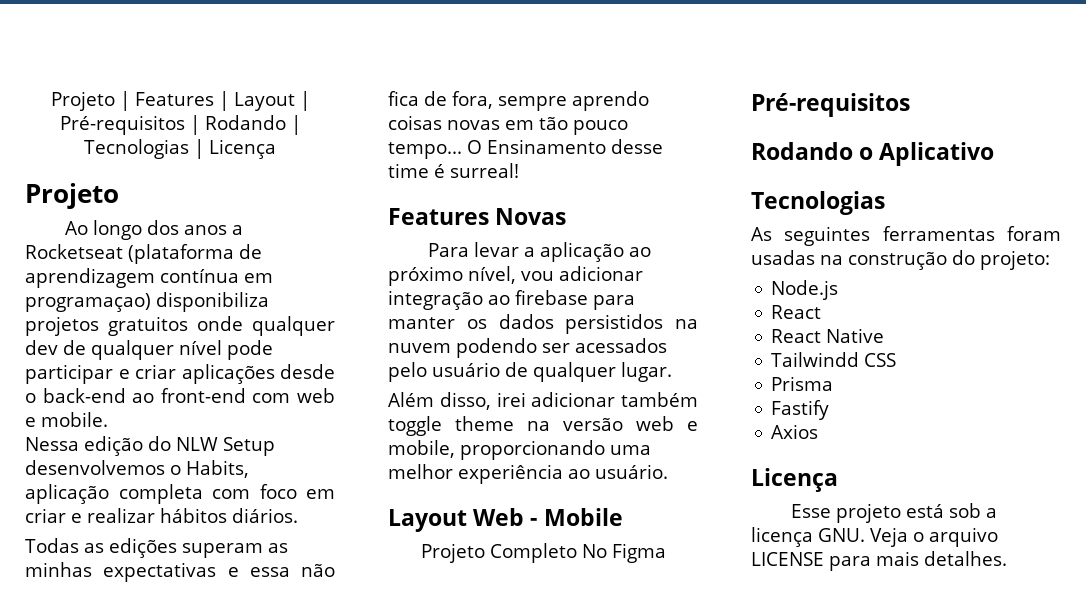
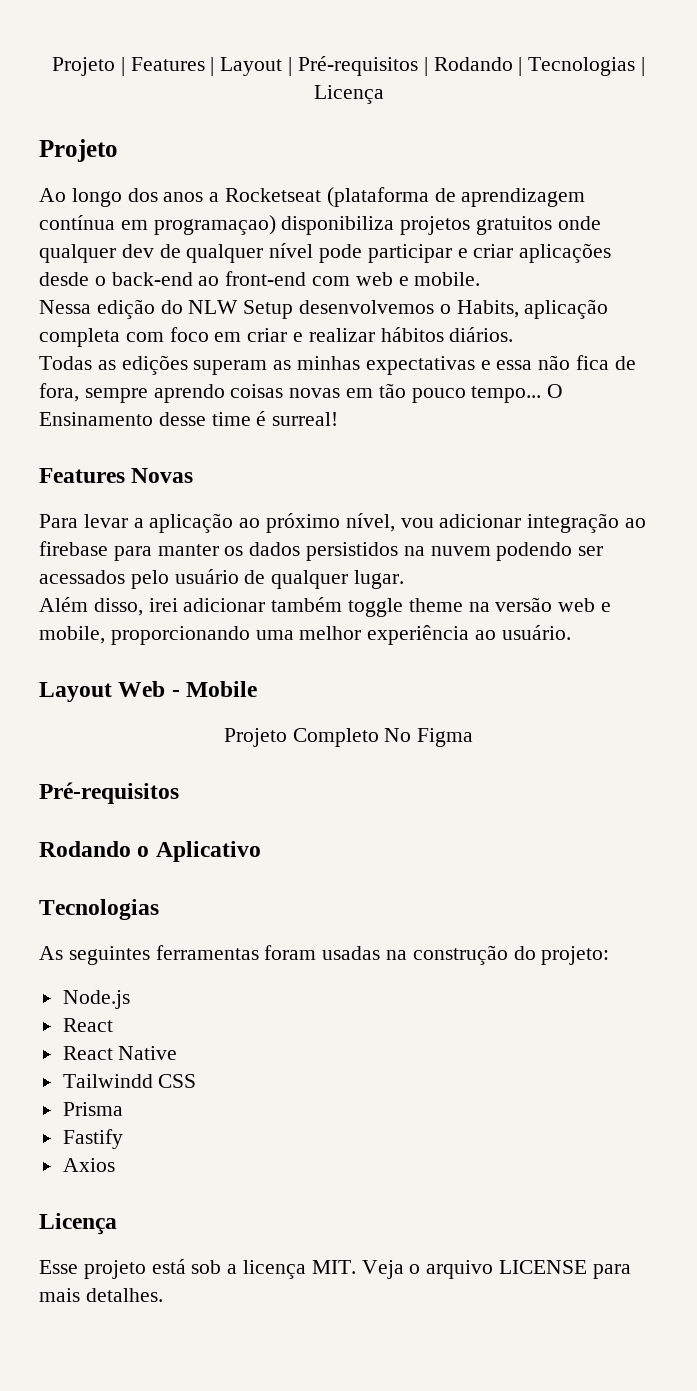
[818,528,865,542] GNU. -> [311,1260,356,1274] MIT.

